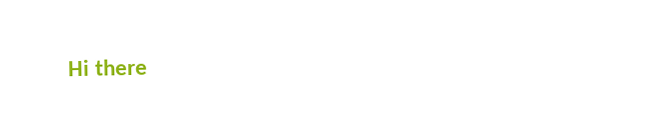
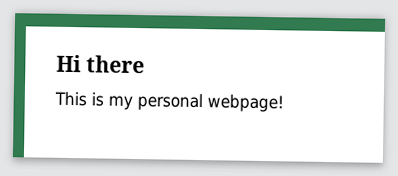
(149, 67) none -> [54,91,284,113] // This is my personal webpage!

